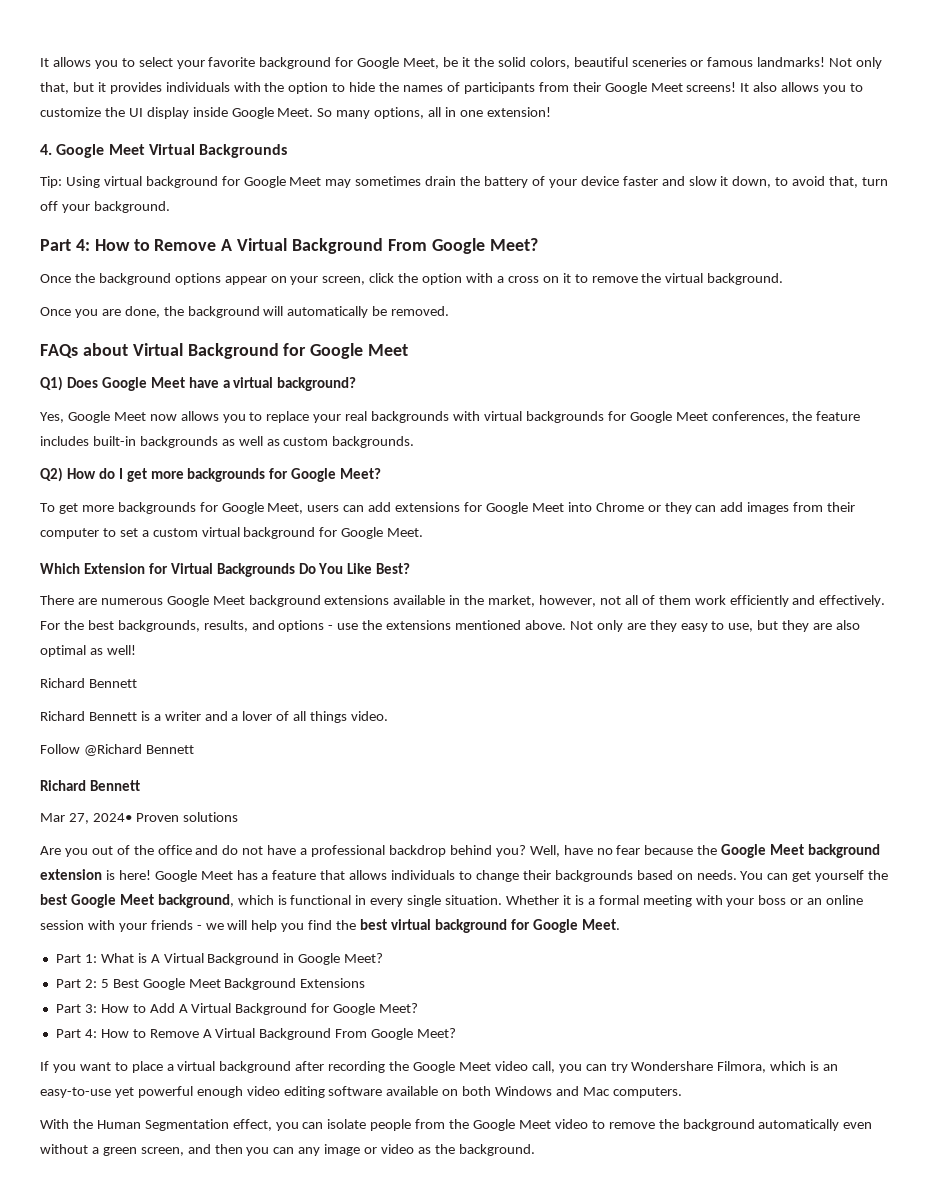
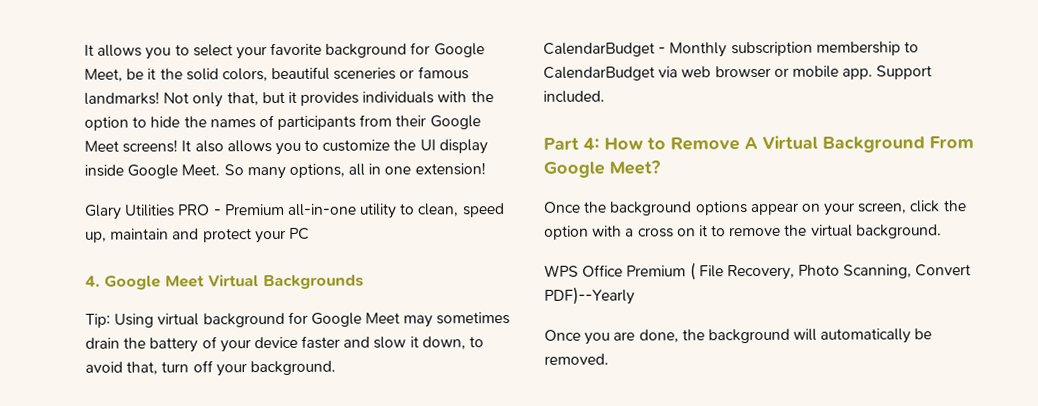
(551, 112) none -> [85,203,505,220] [85,227,310,244] // Glary Utilities PRO - Premium all-in-one utility to clean, speed up, maintain and protect your PC
(170, 207) none -> [543,41,919,58] [543,65,933,81] [543,90,605,103] // CalendarBudget - Monthly subscription membership to CalendarBudget via web browser or mobile app. Support included.
(784, 279) none -> [544,262,972,281] [544,286,635,305] // WPS Office Premium ( File Recovery, Photo Scanning, Convert PDF)--Yearly
[40,343,409,359] [40,376,357,391] [40,411,861,423] [40,436,415,448] [40,467,382,482] [40,502,856,514] [40,527,424,539] [40,563,411,577] [40,595,886,607] [40,620,861,632] [40,645,136,657] [40,678,137,688] [40,711,389,723] [40,744,194,756] [40,780,140,791] [40,812,238,824] [40,844,881,858] [40,869,889,882] [40,894,864,908] [40,919,620,933] [55,953,384,965] [55,978,366,990] [55,1003,419,1015] [55,1028,457,1040] [40,1061,839,1073] [40,1086,682,1098] [40,1119,873,1131] [40,1144,535,1156] // FAQs about Virtual Background for Google Meet // Q1) Does Google Meet have a virtual background? // Yes, Google Meet now allows you to replace your real backgrounds with virtual backgrounds for Google Meet conferences, the feature includes built-in backgrounds as well as custom backgrounds. // Q2) How do I get more backgrounds for Google Meet? // To get more backgrounds for Google Meet, users can add extensions for Google Meet into Chrome or they can add images from their computer to set a custom virtual background for Google Meet. // Which Extension for Virtual Backgrounds Do You Like Best? // There are numerous Google Meet background extensions available in the market, however, not all of them work efficiently and effectively. For the best backgrounds, results, and options - use the extensions mentioned above. Not only are they easy to use, but they are also optimal as well! // Richard Bennett // Richard Bennett is a writer and a lover of all things video. // Follow @Richard Bennett // Richard Bennett // Mar 27, 2024• Proven solutions // Are you out of the office and do not have a professional backdrop behind you? Well, have no fear because the Google Meet background extension is here! Google Meet has a feature that allows individuals to change their backgrounds based on needs. You can get yourself the best Google Meet background, which is functional in every single situation. Whether it is a formal meeting with your boss or an online session with your friends - we will help you find the best virtual background for Google Meet. // Part 1: What is A Virtual Background in Google Meet? // Part 2: 5 Best Google Meet Background Extensions // Part 3: How to Add A Virtual Background for Google Meet? // Part 4: How to Remove A Virtual Background From Google Meet? // If you want to place a virtual background after recording the Google Meet video call, you can try Wondershare Filmora, which is an easy-to-use yet powerful enough video editing software available on both Windows and Mac computers. // With the Human Segmentation effect, you can isolate people from the Google Meet video to remove the background automatically even without a green screen, and then you can any image or video as the background. -> (609, 359) none

